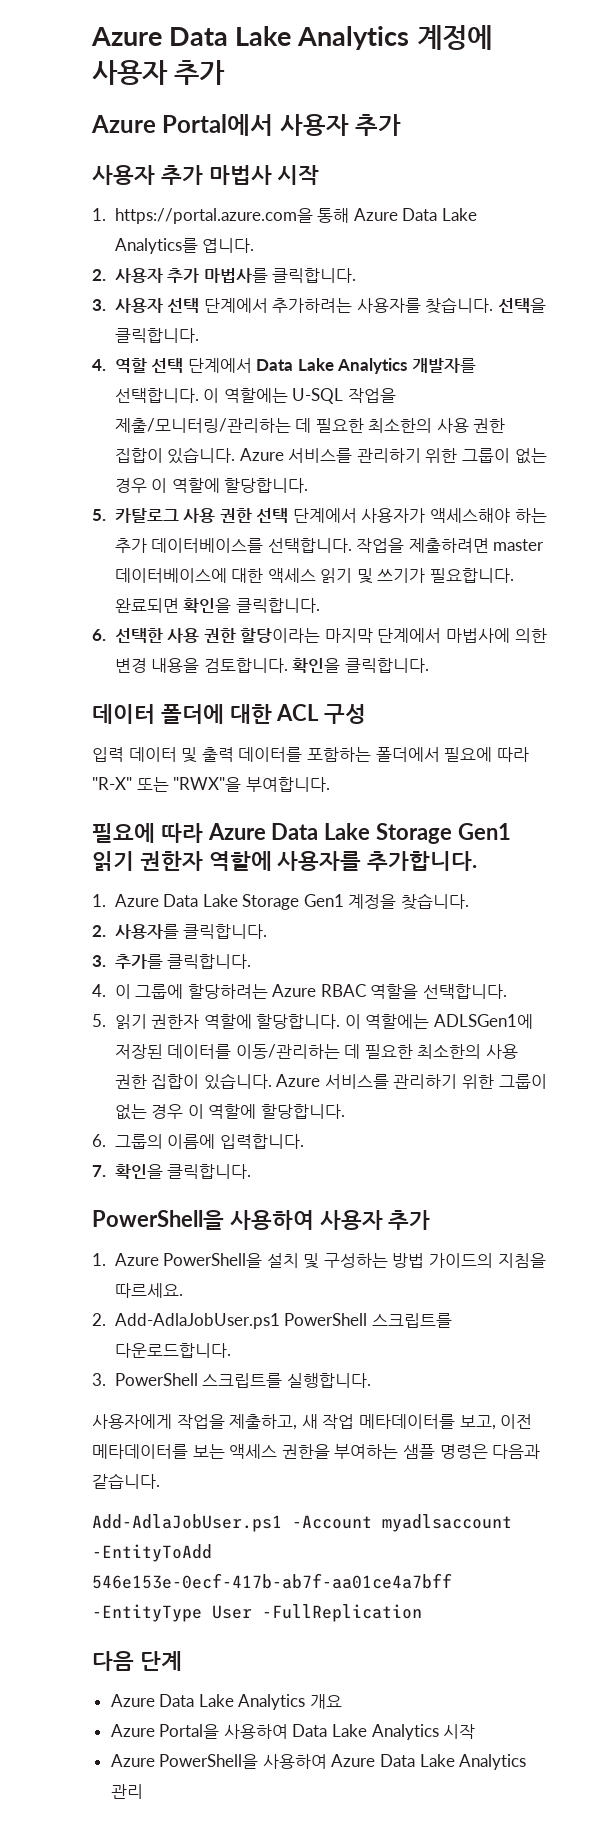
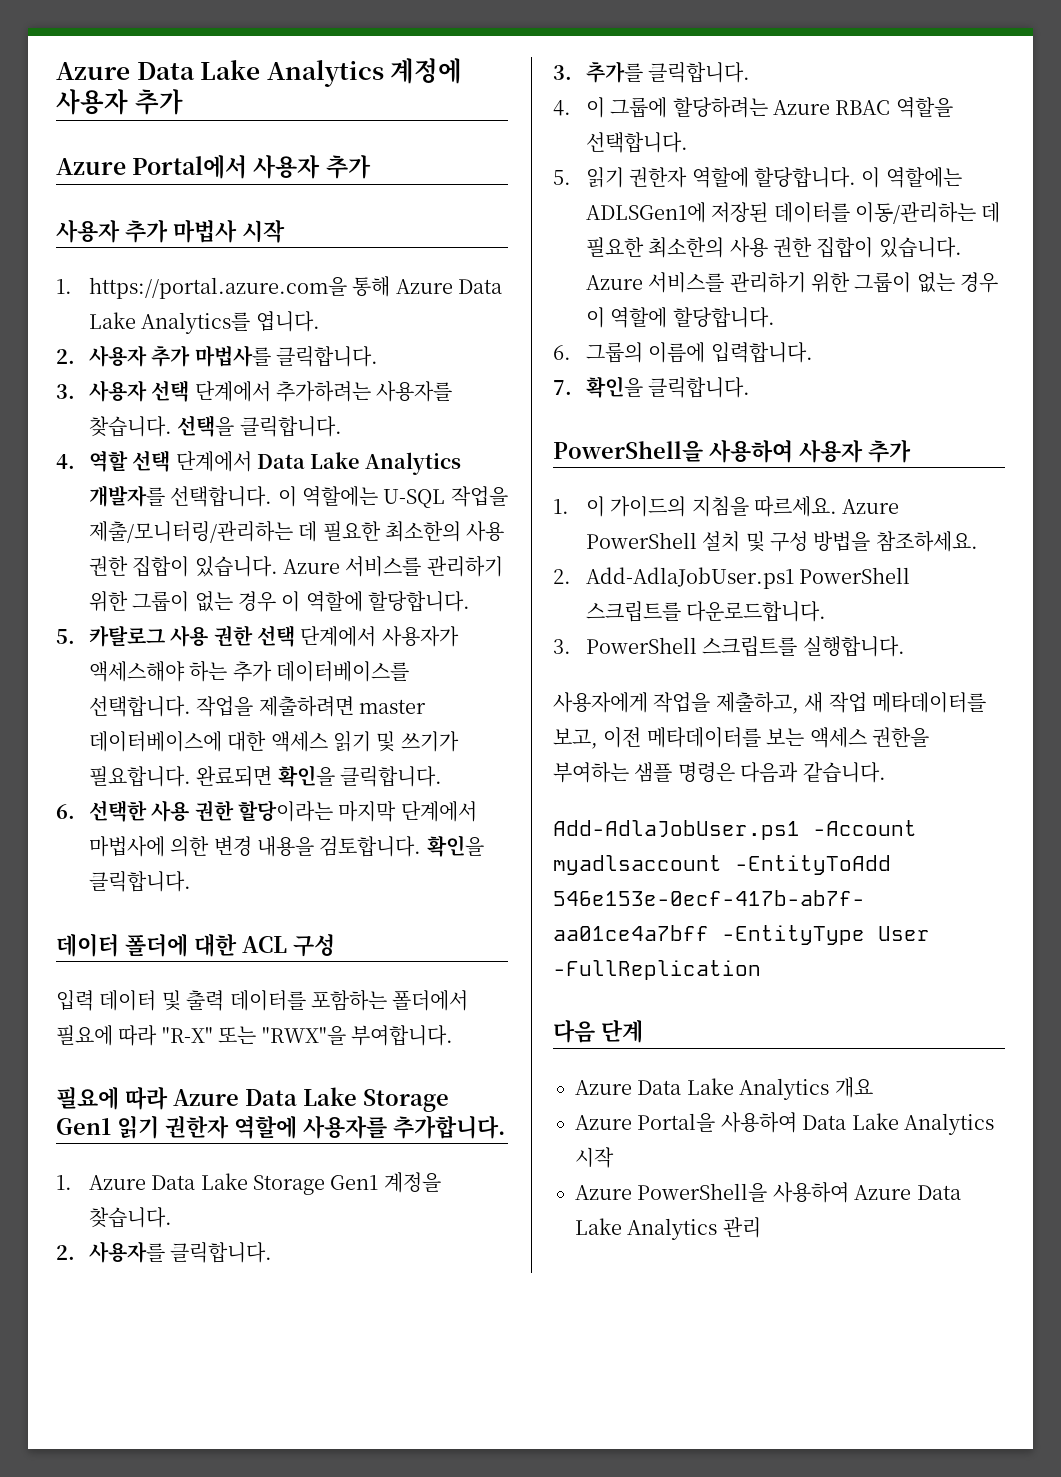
[114,1253,546,1269] [114,1283,183,1298] Azure PowerShell을 설치 및 구성하는 방법 가이드의 지침을 따르세요. -> [585,496,900,517] [585,531,978,552] 이 가이드의 지침을 따르세요. Azure PowerShell 설치 및 구성 방법을 참조하세요.

